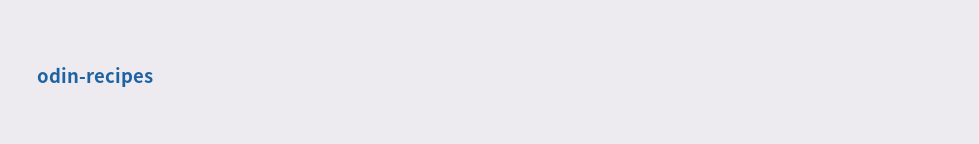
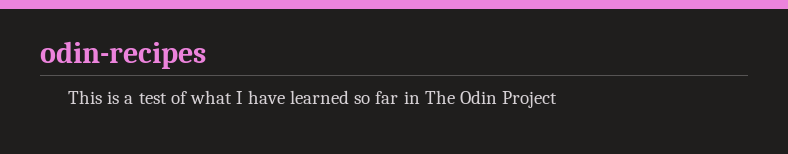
(153, 77) none -> [68,90,557,108] // This is a test of what I have learned so far in The Odin Project

